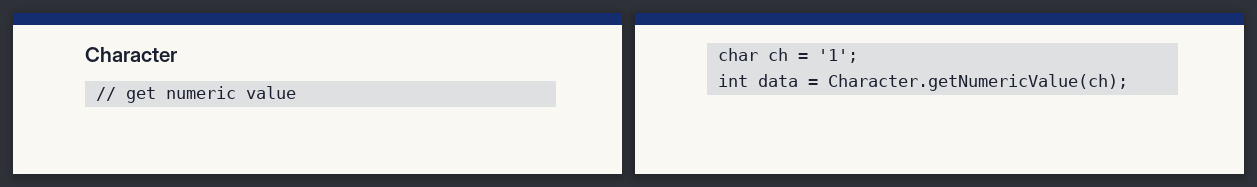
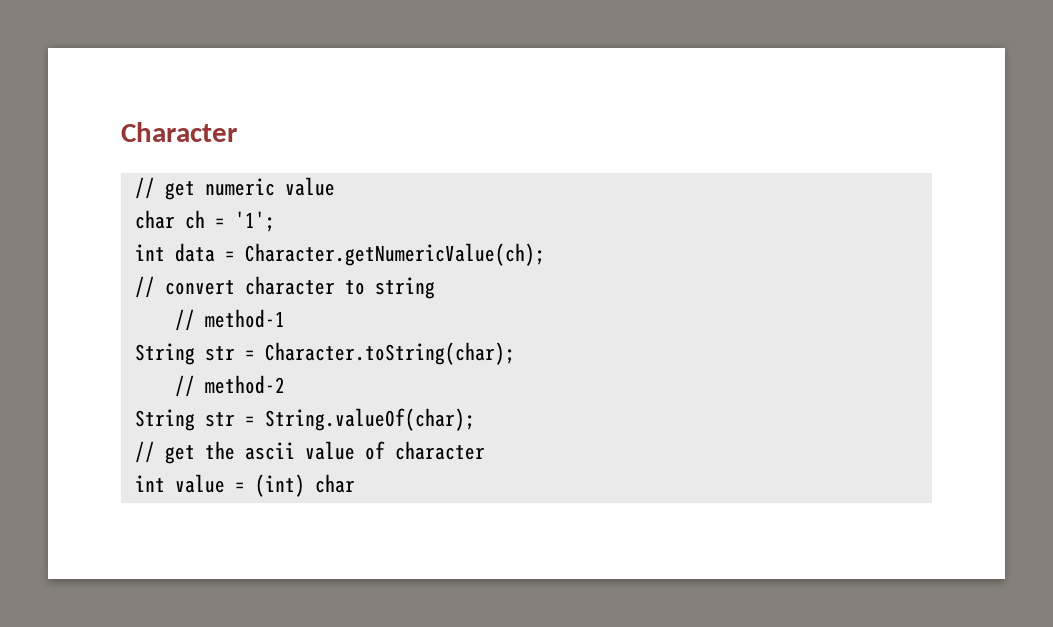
(1128, 82) none -> [134,276,435,299] [174,309,285,331] [134,342,515,365] [174,375,285,397] [134,408,475,431] [134,441,485,464] [134,474,355,497] // // convert character to string // // method-1 // String str = Character.toString(char); // // method-2 // String str = String.valueOf(char); // // get the ascii value of character // int value = (int) char

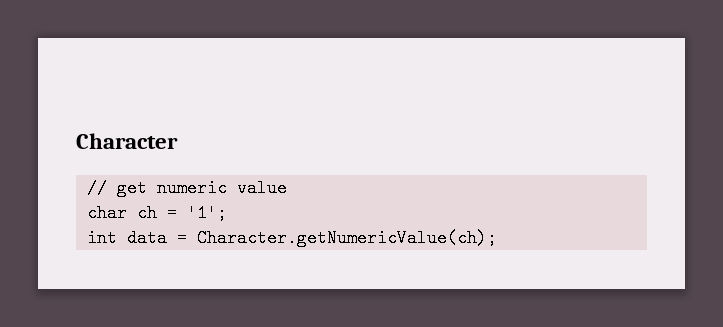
[134,276,435,299] [174,309,285,331] [134,342,515,365] [174,375,285,397] [134,408,475,431] [134,441,485,464] [134,474,355,497] // // convert character to string // // method-1 // String str = Character.toString(char); // // method-2 // String str = String.valueOf(char); // // get the ascii value of character // int value = (int) char -> (498, 238) none

